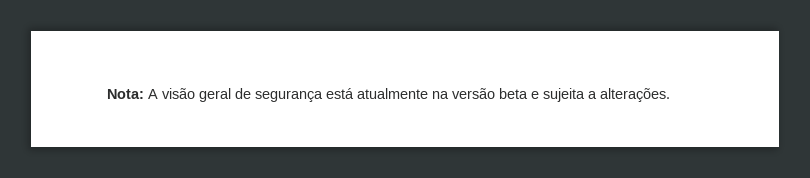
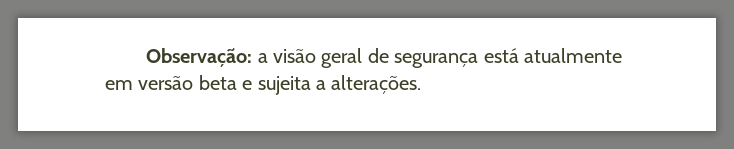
[107,89,158,99] Nota: A -> [146,48,268,67] Observação: a
[432,91,449,99] na -> [105,80,133,90] em

